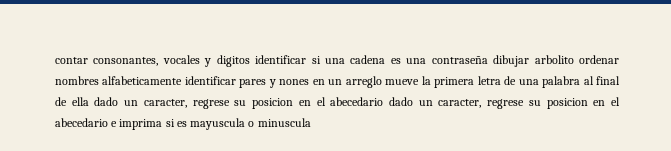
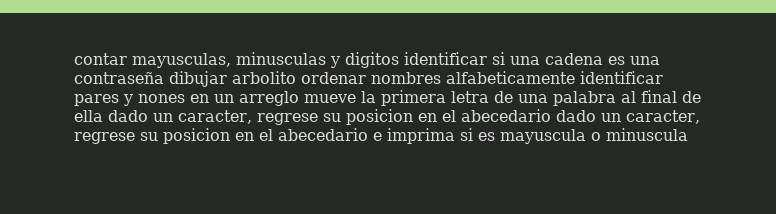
[93,55,200,66] consonantes, vocales -> [132,52,326,68] mayusculas, minusculas

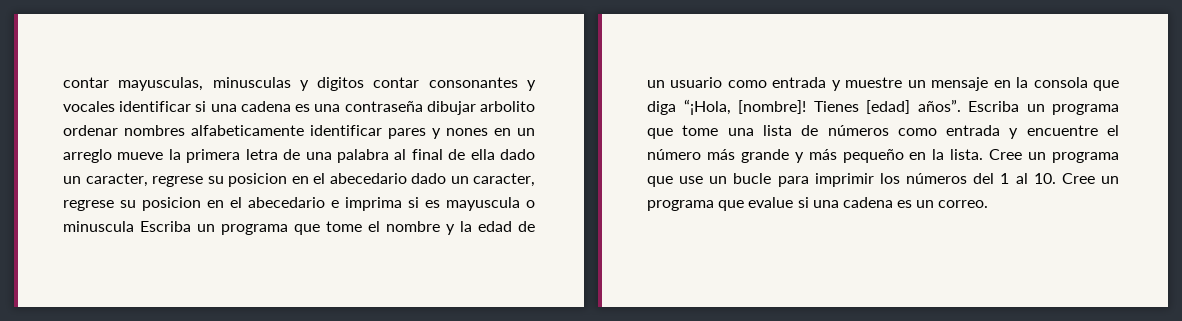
(399, 60) none -> [373,77,536,91] [63,101,115,112] contar consonantes y vocales
(688, 134) none -> [140,221,535,235] [647,77,1119,91] [647,99,1119,115] [647,125,1119,139] [647,149,1119,163] [647,173,1119,187] [647,197,989,211] Escriba un programa que tome el nombre y la edad de un usuario como entrada y muestre un mensaje en la consola que diga “¡Hola, [nombre]! Tienes [edad] años”. Escriba un programa que tome una lista de números como entrada y encuentre el número más grande y más pequeño en la lista. Cree un programa que use un bucle para imprimir los números del 1 al 10. Cree un programa que evalue si una cadena es un correo.

